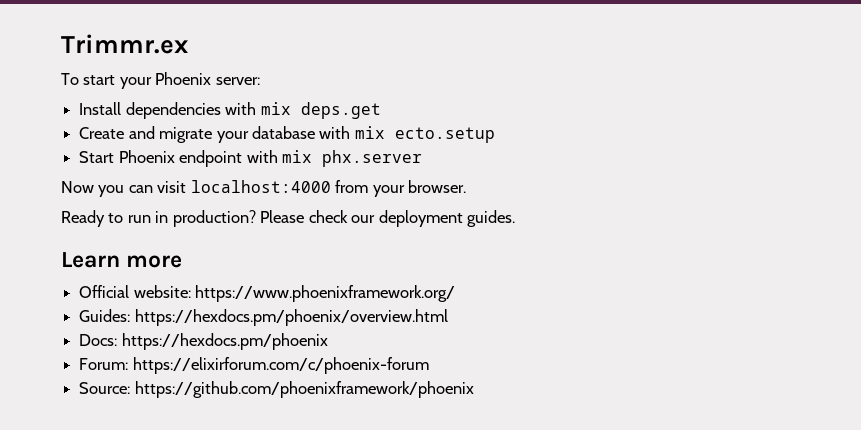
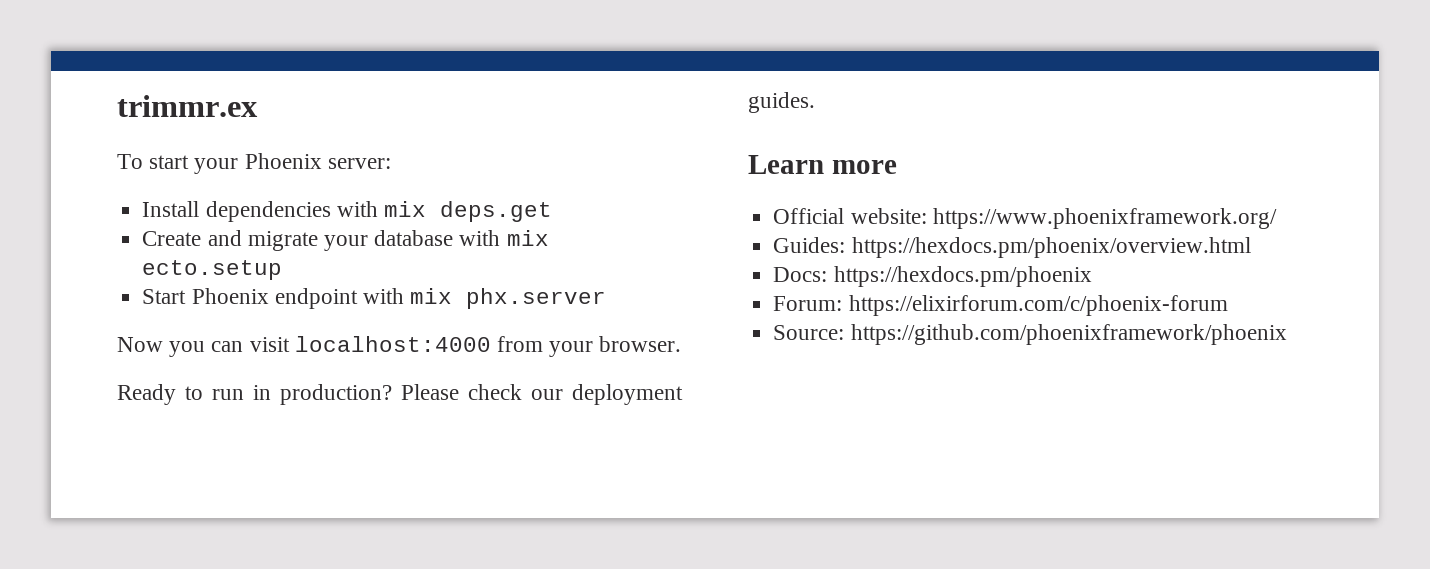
[61,34,188,54] Trimmr.ex -> [117,95,258,117] trimmr.ex

